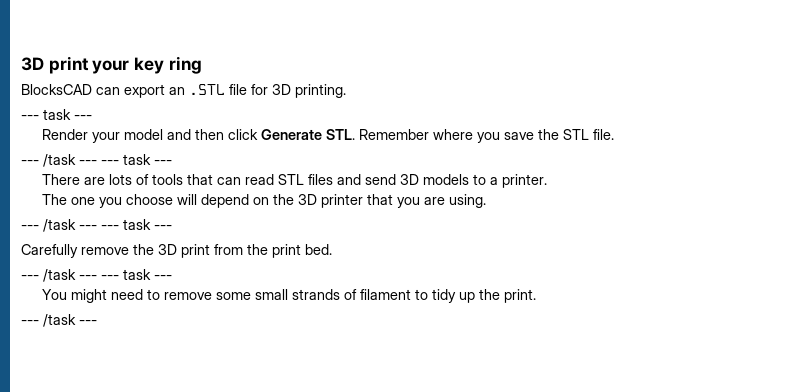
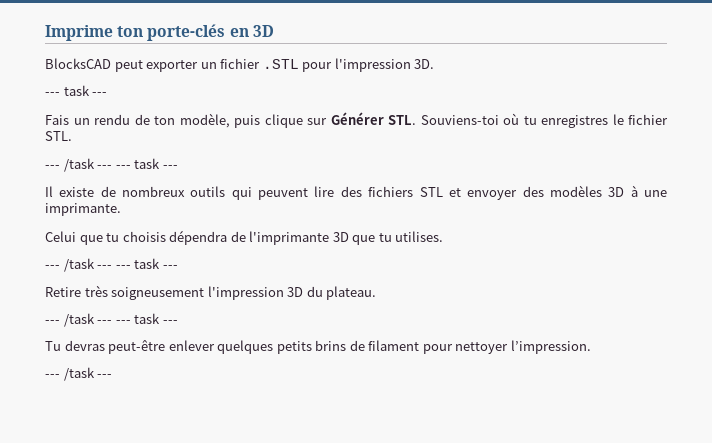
[21,56,202,74] [21,84,346,98] [21,109,92,120] [41,129,614,143] [21,154,172,167] [41,174,547,188] [41,194,486,208] [21,219,172,232] [21,244,332,258] [21,269,172,282] [41,289,536,303] 3D print your key ring // BlocksCAD can export an .STL file for 3D printing. // --- task --- // Render your model and then click Generate STL. Remember where you save the STL file. // --- /task --- --- task --- // There are lots of tools that can read STL files and send 3D models to a printer. // The one you choose will depend on the 3D printer that you are using. // --- /task --- --- task --- // Carefully remove the 3D print from the print bed. // --- /task --- --- task --- // You might need to remove some small strands of filament to tidy up the print. -> [45,24,274,41] [45,58,435,72] [45,85,108,96] [45,112,668,128] [45,131,72,141] [45,158,178,172] [45,185,668,200] [45,203,121,216] [45,230,444,245] [45,258,178,272] [45,285,377,300] [45,313,178,327] [45,340,591,354] Imprime ton porte-clés en 3D // BlocksCAD peut exporter un fichier .STL pour l'impression 3D. // --- task --- // Fais un rendu de ton modèle, puis clique sur Générer STL. Souviens-toi où tu enregistres le fichier STL. // --- /task --- --- task --- // Il existe de nombreux outils qui peuvent lire des fichiers STL et envoyer des modèles 3D à une imprimante. // Celui que tu choisis dépendra de l'imprimante 3D que tu utilises. // --- /task --- --- task --- // Retire très soigneusement l'impression 3D du plateau. // --- /task --- --- task --- // Tu devras peut-être enlever quelques petits brins de filament pour nettoyer l’impression.

